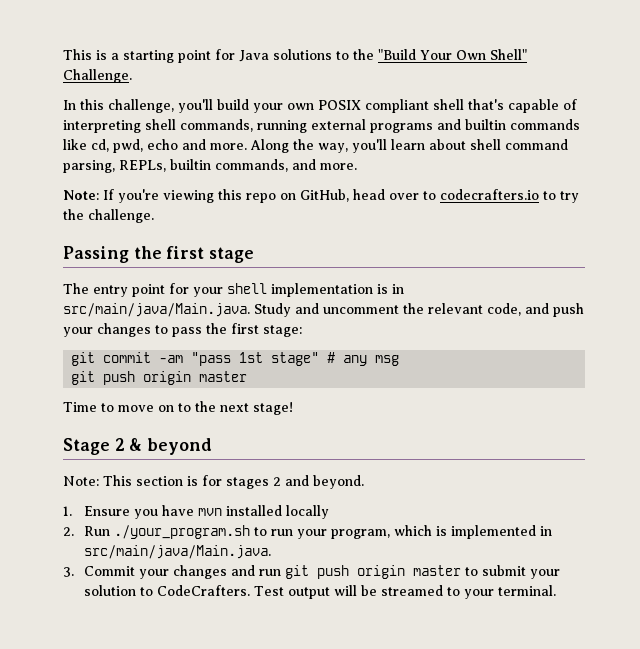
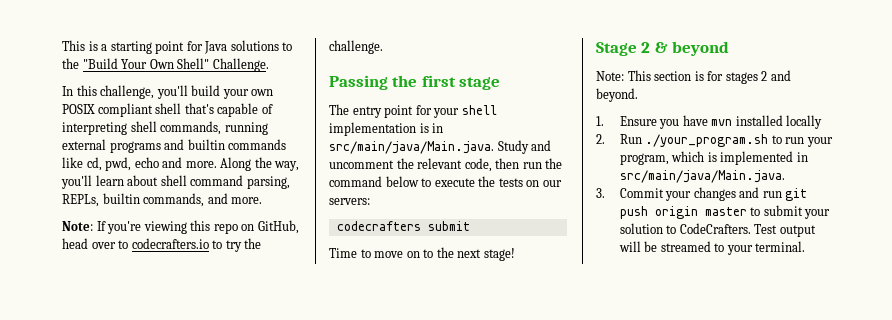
[525,303,584,317] [63,323,302,337] [71,352,400,366] [71,371,248,385] and push your changes to pass the first stage: // git commit -am "pass 1st stage" # any msg // git push origin master -> [495,158,563,169] [329,176,562,187] [329,198,370,205] [336,221,470,231] then run the command below to execute the tests on our servers: // codecrafters submit

